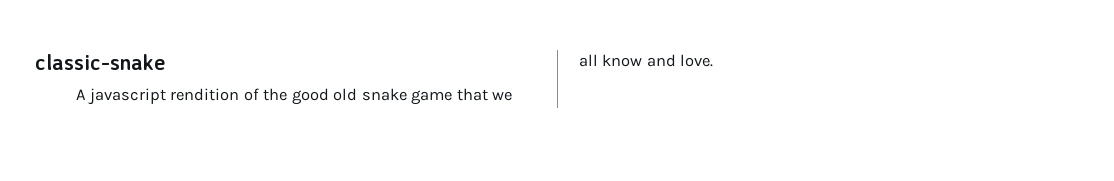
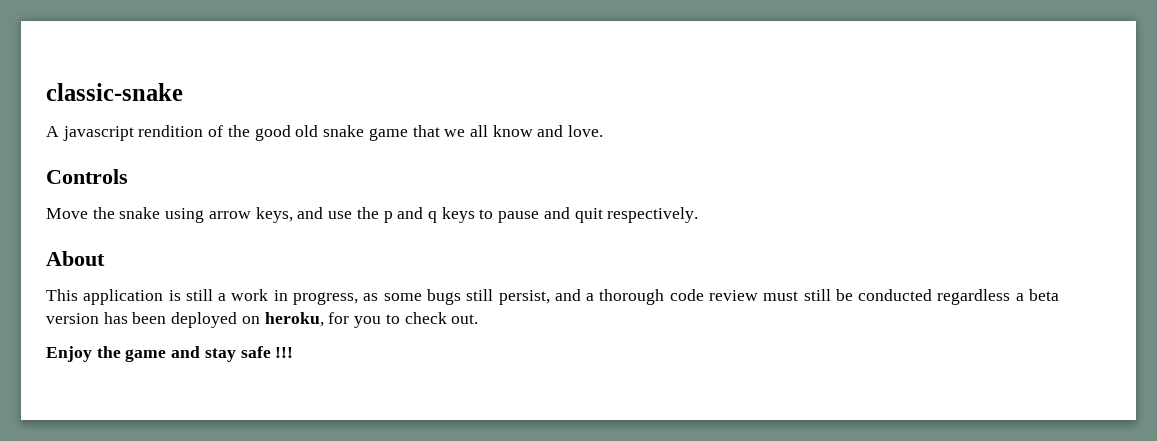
(714, 60) none -> [46,169,128,184] [46,207,699,223] [46,251,105,266] [46,289,1059,305] [46,312,479,328] [46,346,294,362] // Controls // Move the snake using arrow keys, and use the p and q keys to pause and quit respectively. // About // This application is still a work in progress, as some bugs still persist, and a thorough code review must still be conducted regardless a beta version has been deployed on heroku, for you to check out. // Enjoy the game and stay safe !!!

